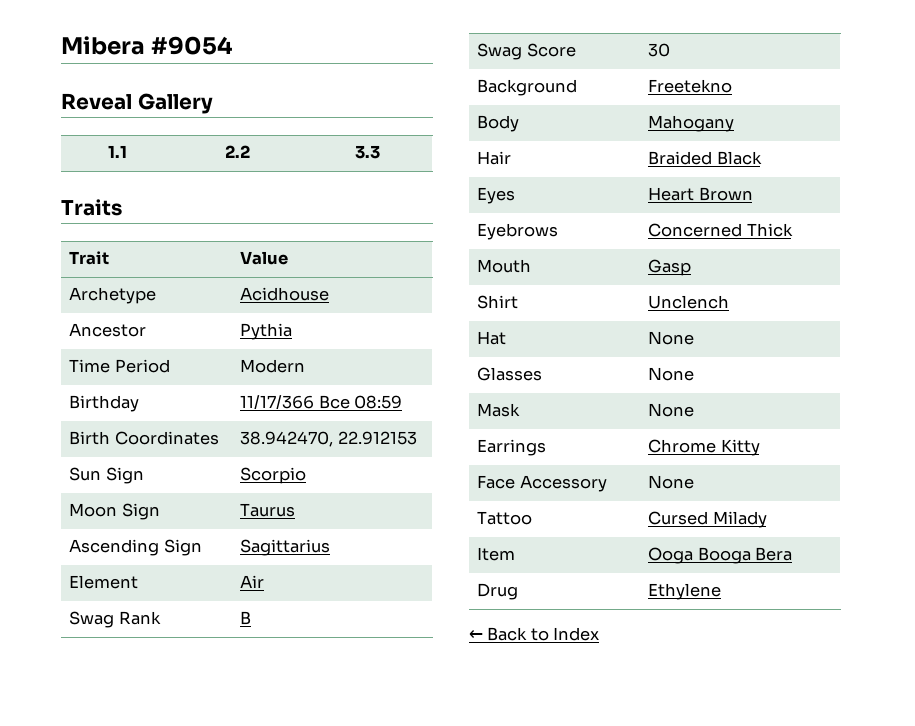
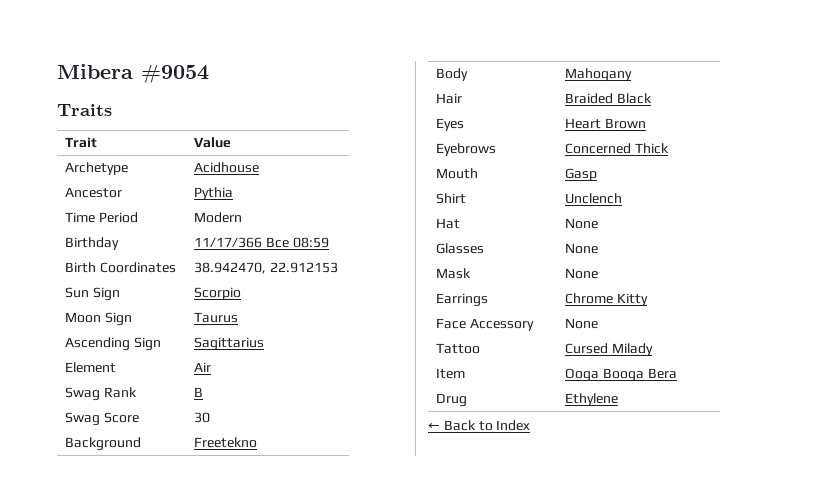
[61,93,213,114] [107,145,127,158] [225,145,250,158] [355,145,380,159] // Reveal Gallery // 1.1 | 2.2 | 3.3 -> (209, 74) none

